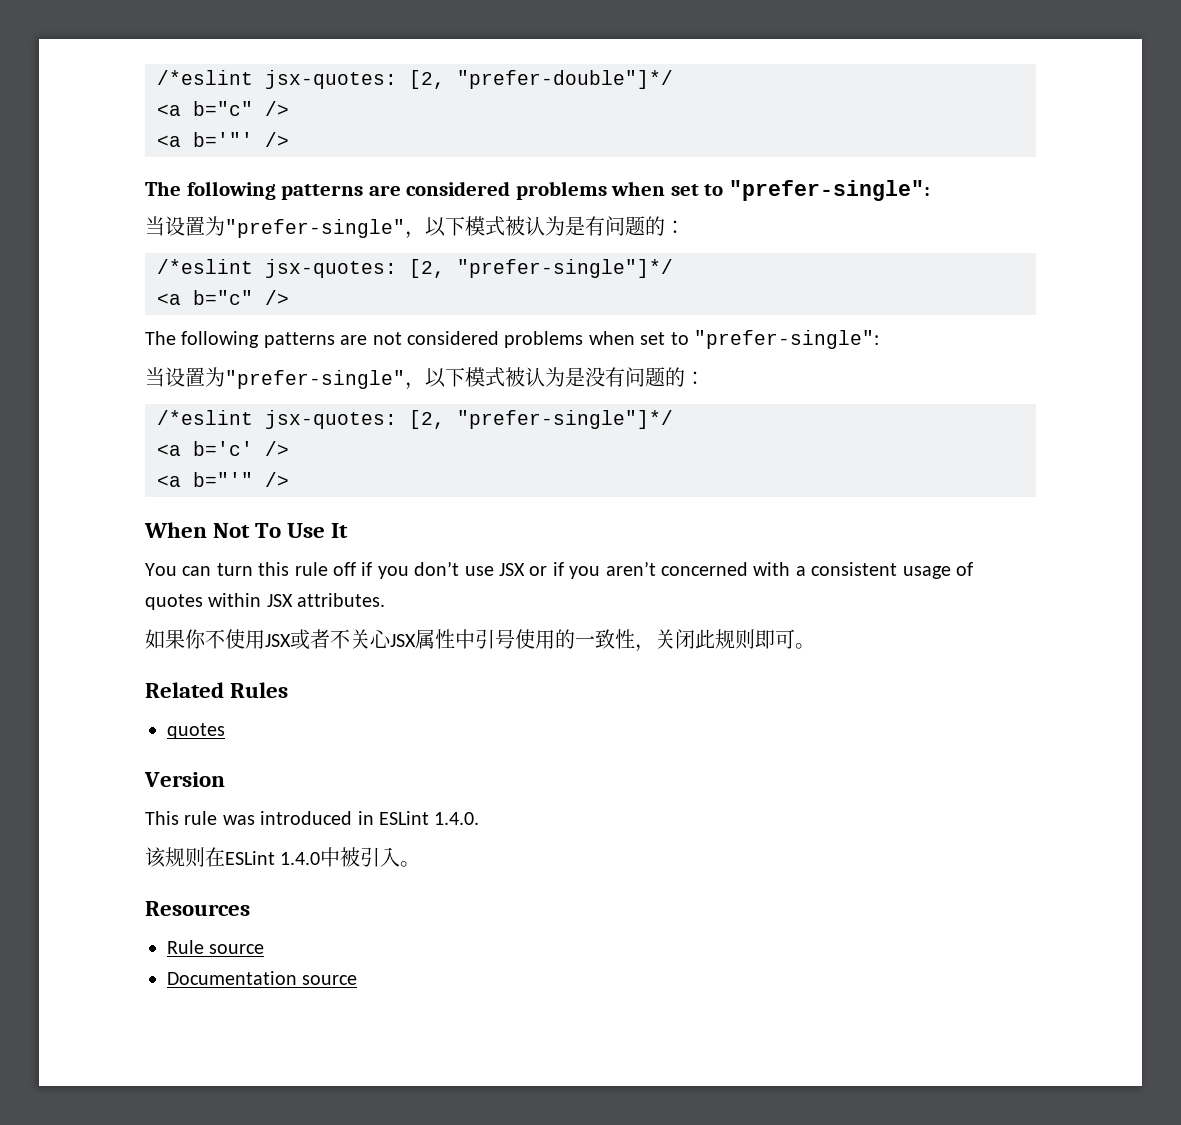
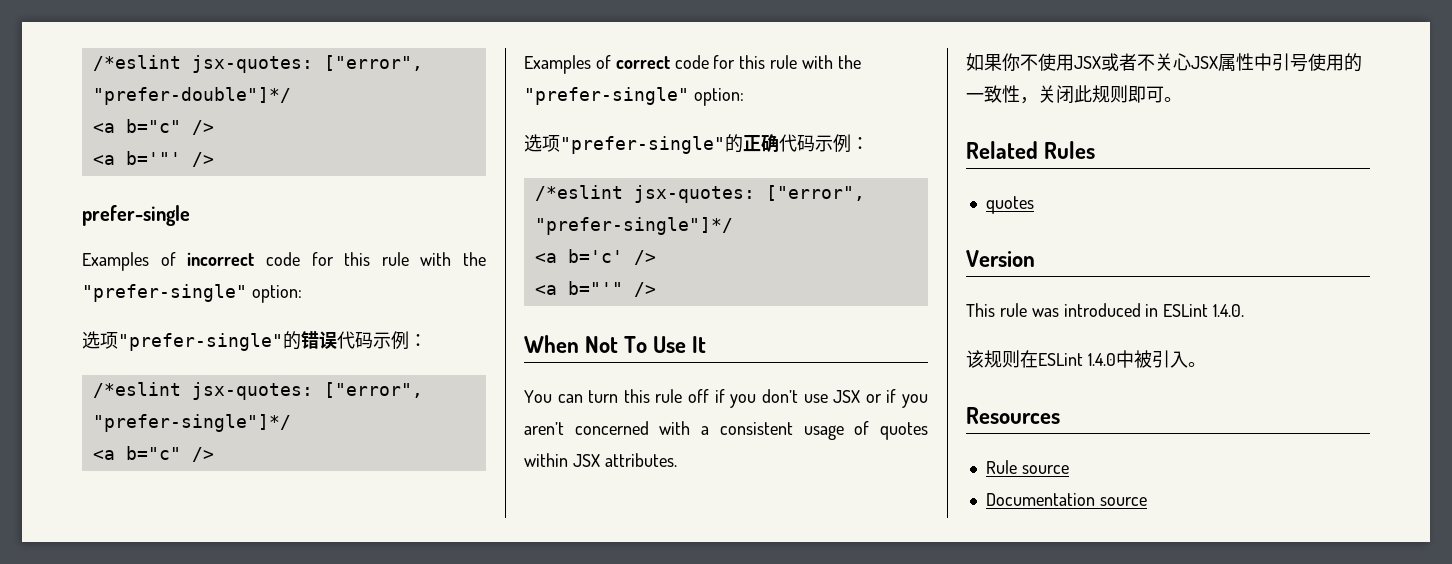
[157,70,445,89] /*eslint jsx-quotes: [2, -> [92,55,423,73] /*eslint jsx-quotes: ["error",
[145,180,930,201] [145,216,685,239] [157,259,445,278] The following patterns are considered problems when set to "prefer-single": // 当设置为"prefer-single"，以下模式被认为是有问题的： // /*eslint jsx-quotes: [2, -> [82,205,190,226] [82,252,486,271] [82,284,302,303] [82,331,427,351] [92,382,423,400] prefer-single // Examples of incorrect code for this rule with the "prefer-single" option: // 选项"prefer-single"的错误代码示例： // /*eslint jsx-quotes: ["error",
[145,330,879,349] [145,367,705,390] [157,410,445,429] The following patterns are not considered problems when set to "prefer-single": // 当设置为"prefer-single"，以下模式被认为是没有问题的： // /*eslint jsx-quotes: [2, -> [524,55,861,74] [524,87,744,106] [524,134,869,154] [534,185,865,203] Examples of correct code for this rule with the "prefer-single" option: // 选项"prefer-single"的正确代码示例： // /*eslint jsx-quotes: ["error",

